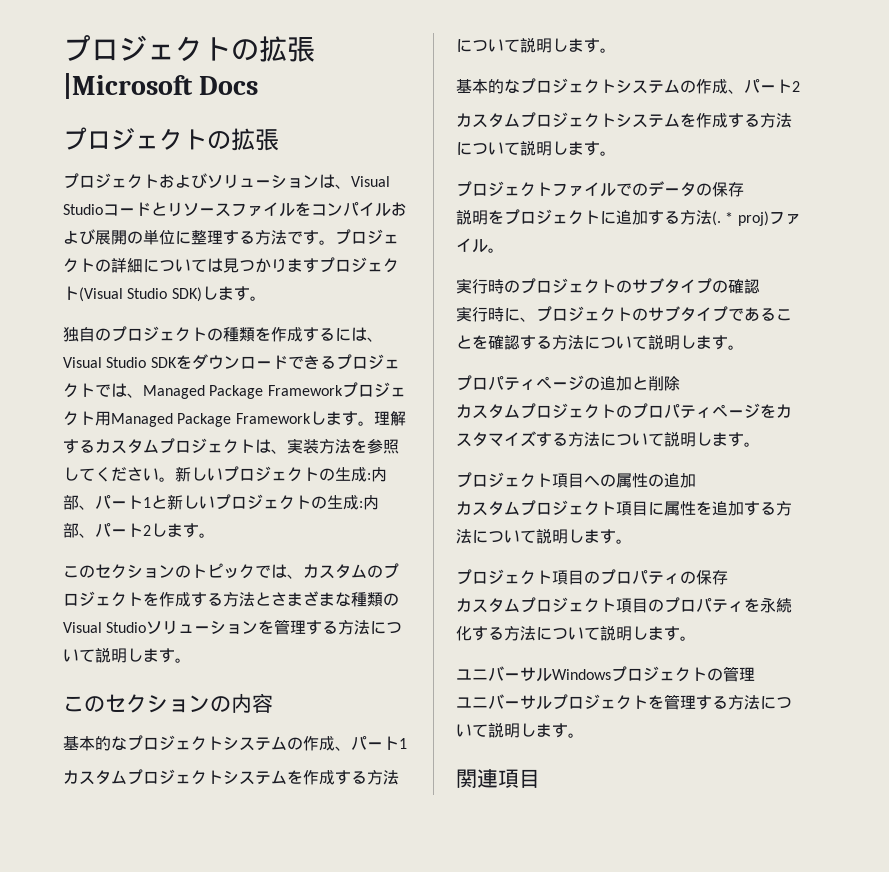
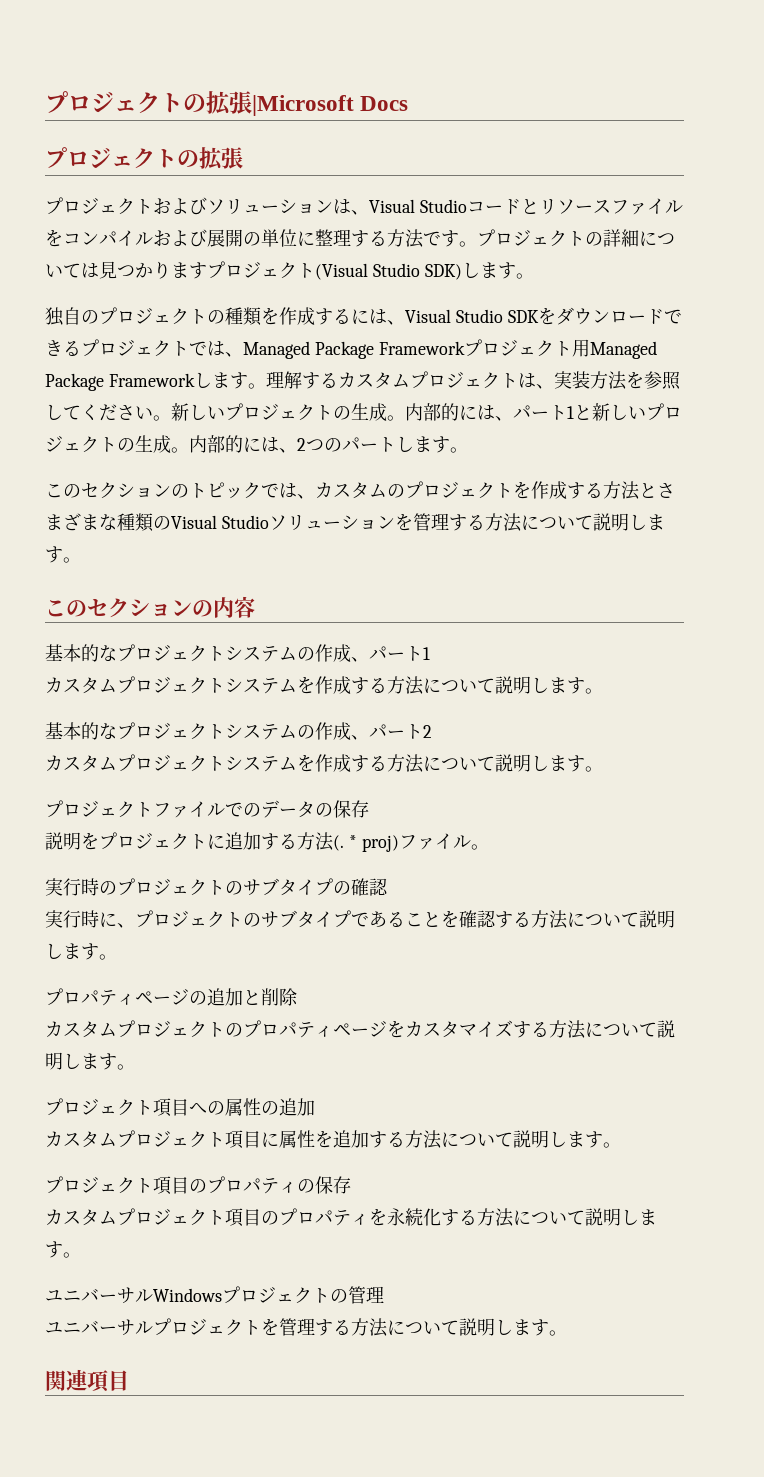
[367,467,387,482] [63,495,79,510] :内部 -> [387,403,495,421] 。内部的には
[359,495,379,510] [63,523,151,538] :内部、パート2 -> [171,435,396,453] 。内部的には、2つのパート

